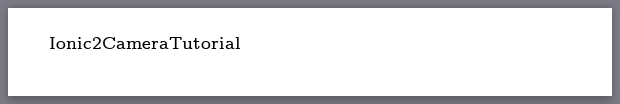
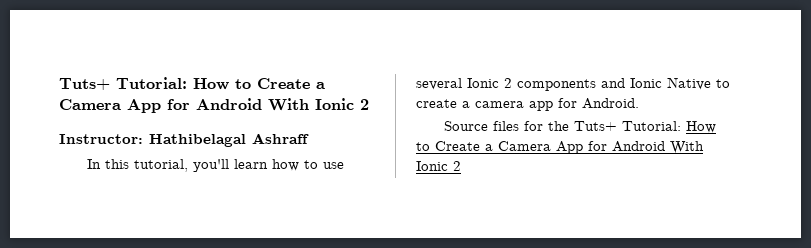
[49,37,241,49] Ionic2CameraTutorial -> [59,77,325,90] [59,98,369,113] [59,133,309,147] [87,159,345,172] [416,77,730,91] [416,98,639,111] [444,121,717,133] [416,141,704,154] [416,161,461,171] Tuts+ Tutorial: How to Create a Camera App for Android With Ionic 2 // Instructor: Hathibelagal Ashraff // In this tutorial, you'll learn how to use several Ionic 2 components and Ionic Native to create a camera app for Android. // Source files for the Tuts+ Tutorial: How to Create a Camera App for Android With Ionic 2

